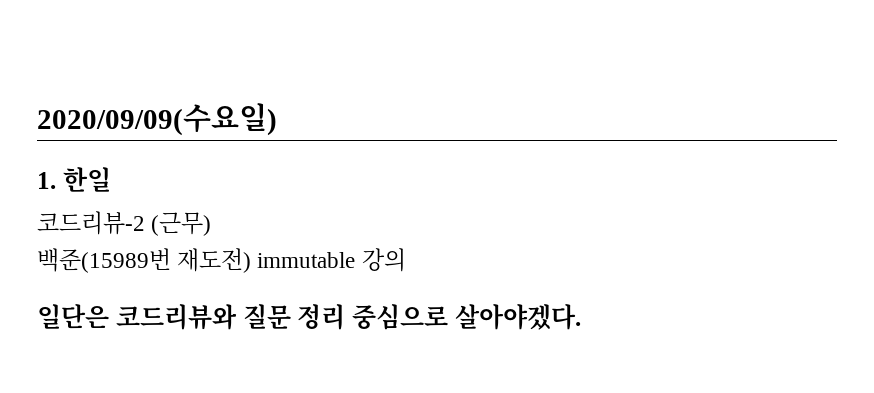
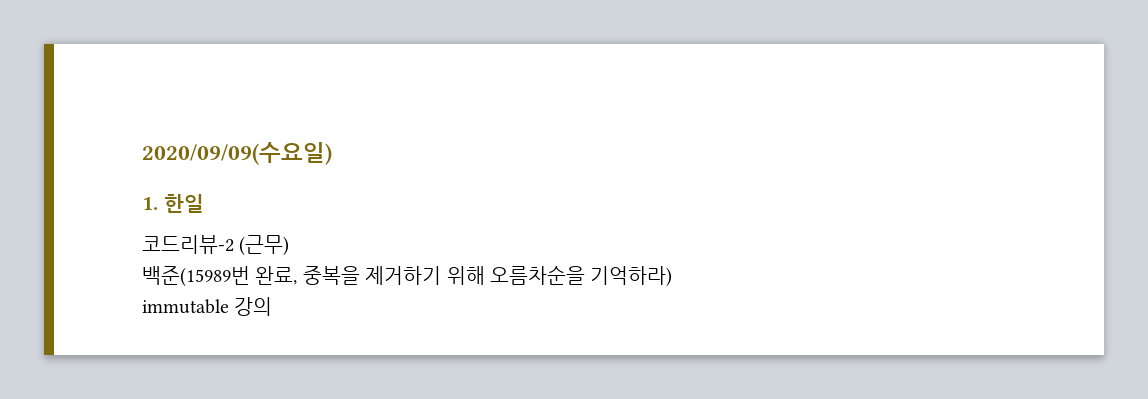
[177,248,406,273] [37,304,581,330] 재도전) immutable 강의 // 일단은 코드리뷰와 질문 정리 중심으로 살아야겠다. -> [255,265,673,287] [142,297,273,316] 완료, 중복을 제거하기 위해 오름차순을 기억하라) // immutable 강의

